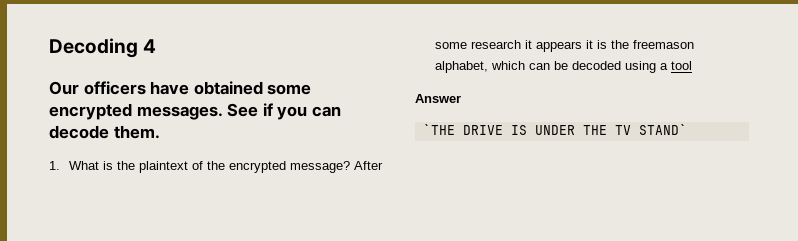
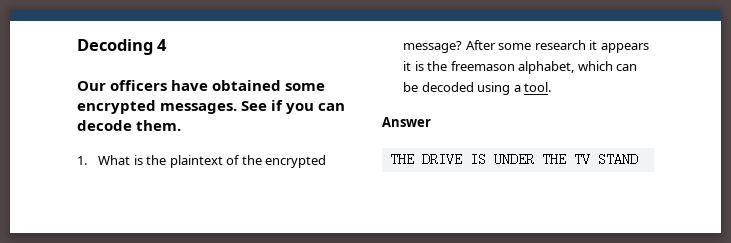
[670,61,692,70] tool -> [524,82,552,92] tool.
[422,124,455,135] `THE -> [389,153,414,166] THE
[638,124,687,135] STAND` -> [597,153,638,166] STAND

